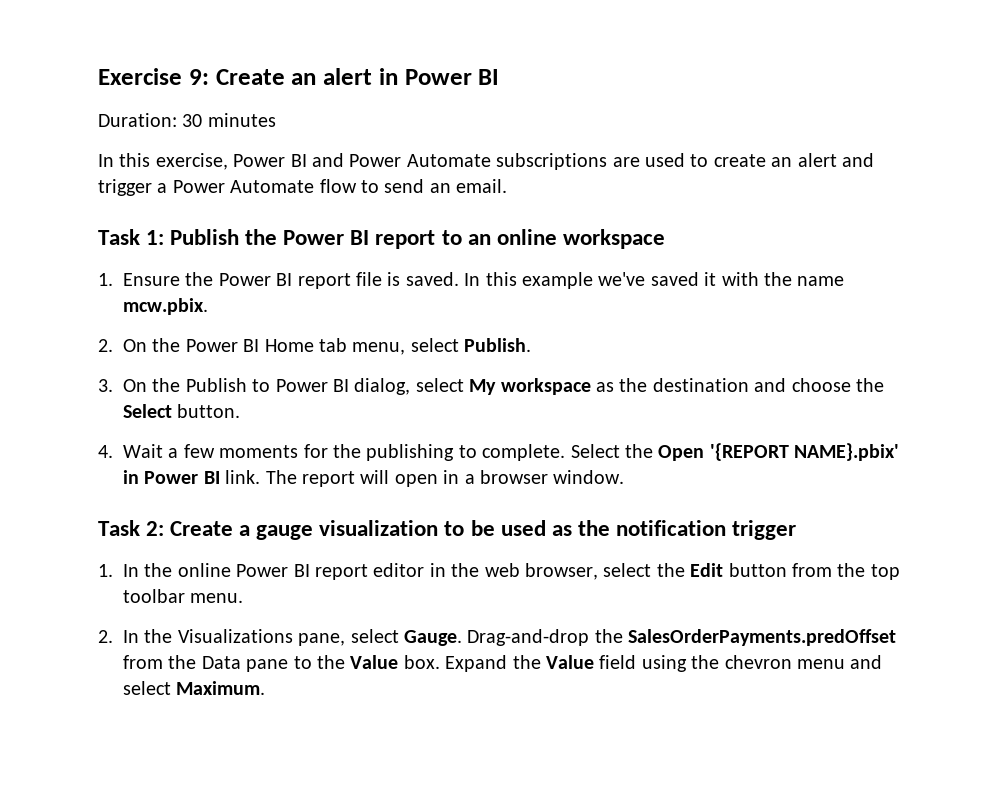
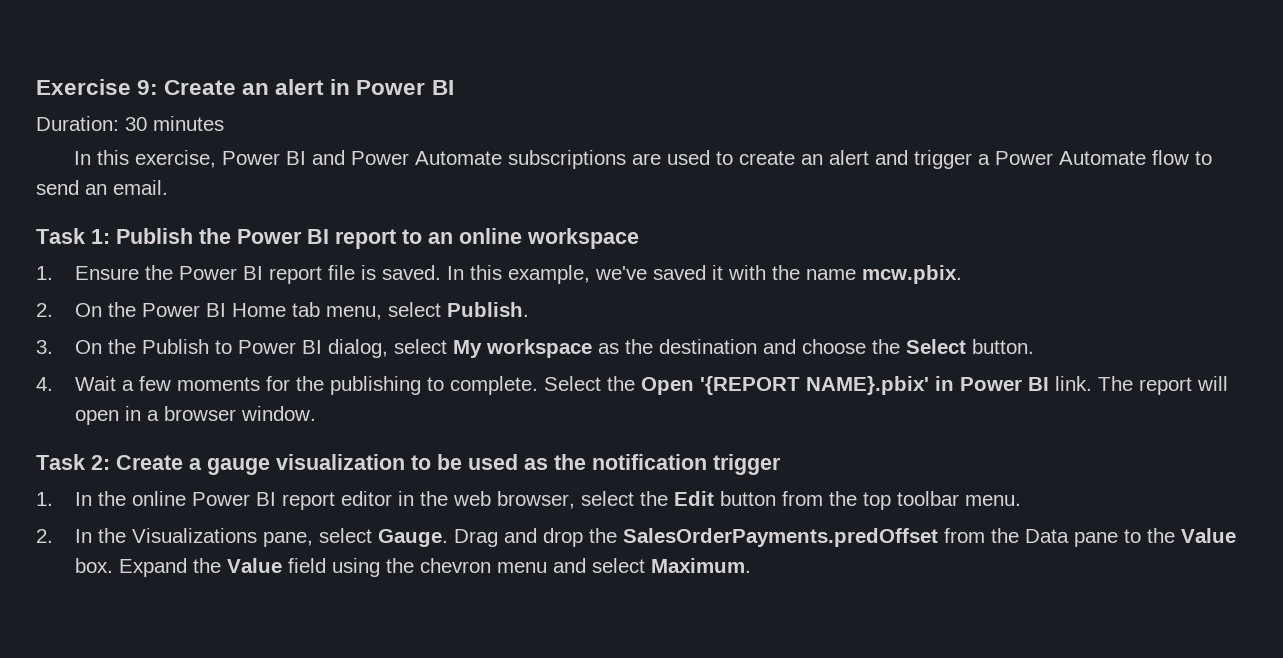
[521,272,593,289] example -> [508,265,591,284] example,
[467,629,590,646] Drag-and-drop -> [454,528,584,547] Drag and drop

